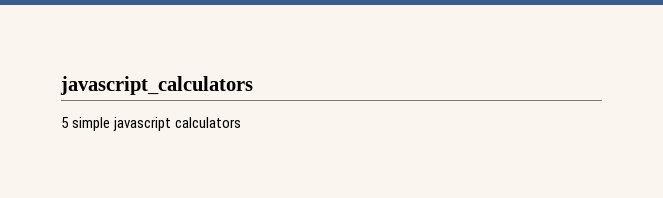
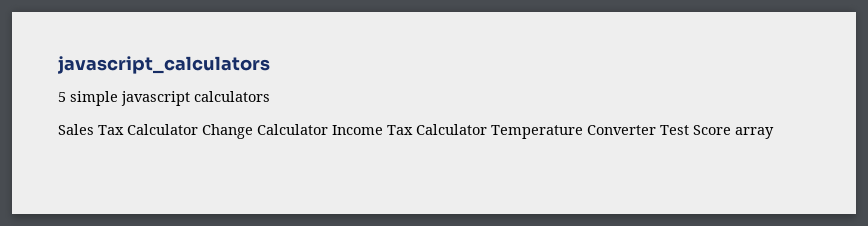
(242, 122) none -> [58,124,774,139] // Sales Tax Calculator Change Calculator Income Tax Calculator Temperature Converter Test Score array

